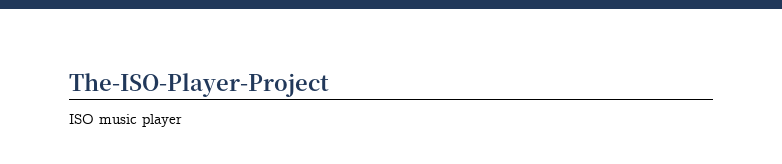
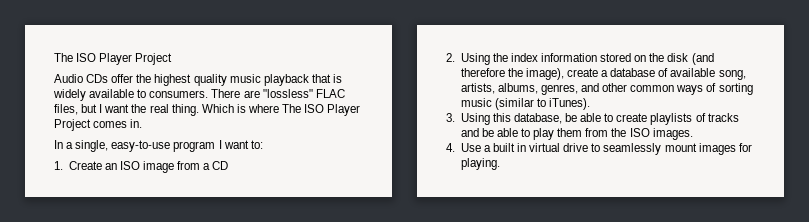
[69,73,329,97] [69,114,182,127] The-ISO-Player-Project // ISO music player -> [54,53,173,65] [54,74,342,86] [53,89,345,101] [54,104,361,116] [54,119,143,131] [54,140,263,152] [54,161,229,173] [446,53,714,65] [460,68,746,80] [460,83,753,95] [460,98,591,110] [446,113,739,125] [460,128,693,140] [446,143,752,155] [460,158,500,170] The ISO Player Project // Audio CDs offer the highest quality music playback that is widely available to consumers. There are "lossless" FLAC files, but I want the real thing. Which is where The ISO Player Project comes in. // In a single, easy-to-use program I want to: // 1. Create an ISO image from a CD // 2. Using the index information stored on the disk (and therefore the image), create a database of available song, artists, albums, genres, and other common ways of sorting music (similar to iTunes). // 3. Using this database, be able to create playlists of tracks and be able to play them from the ISO images. // 4. Use a built in virtual drive to seamlessly mount images for playing.

